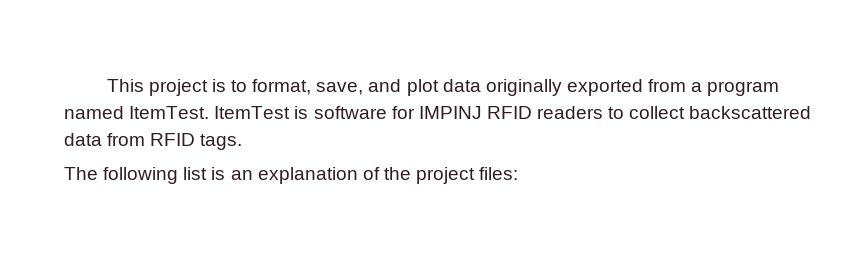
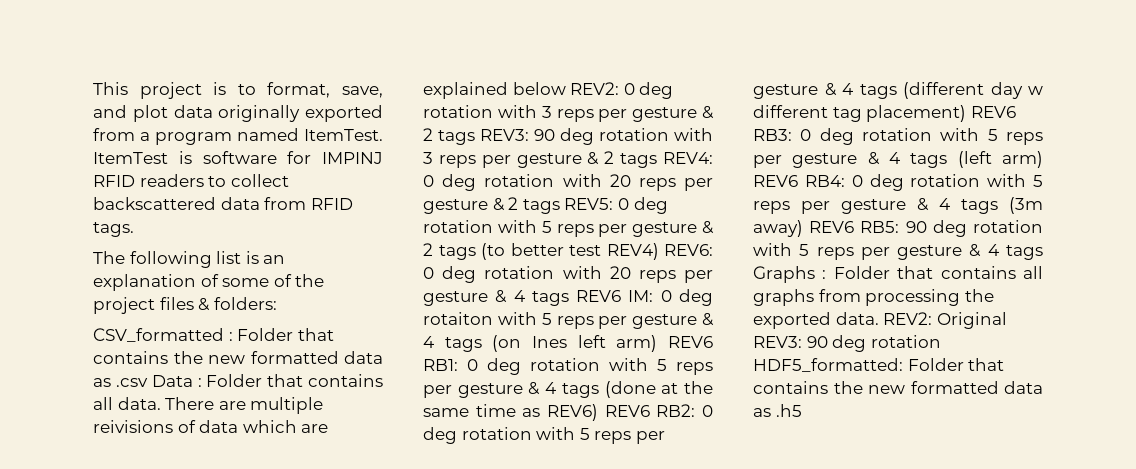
[383,167,519,184] the project files: -> [222,274,325,287] [93,297,277,314] [93,328,334,342] [93,351,383,364] [93,374,383,387] [93,397,324,414] [93,420,329,433] [423,82,674,99] [423,105,714,122] [423,128,713,145] [423,151,713,168] [423,174,713,191] [423,197,668,214] [423,220,714,237] [423,243,713,260] [423,266,713,283] [423,289,713,306] [423,312,714,329] [423,335,713,352] [423,358,713,375] [423,381,713,398] [423,404,713,421] [423,427,665,444] [753,82,1043,99] [753,105,1016,122] [753,128,1043,145] [753,151,1043,168] [753,174,1043,191] [753,197,1043,214] [753,220,1043,237] [753,243,1043,260] [753,266,1043,283] [753,289,994,306] [753,312,1007,329] [753,335,941,352] [753,358,1005,372] [753,381,1043,394] [753,404,802,417] some of the project files & folders: // CSV_formatted : Folder that contains the new formatted data as .csv Data : Folder that contains all data. There are multiple reivisions of data which are explained below REV2: 0 deg rotation with 3 reps per gesture & 2 tags REV3: 90 deg rotation with 3 reps per gesture & 2 tags REV4: 0 deg rotation with 20 reps per gesture & 2 tags REV5: 0 deg rotation with 5 reps per gesture & 2 tags (to better test REV4) REV6: 0 deg rotation with 20 reps per gesture & 4 tags REV6 IM: 0 deg rotaiton with 5 reps per gesture & 4 tags (on Ines left arm) REV6 RB1: 0 deg rotation with 5 reps per gesture & 4 tags (done at the same time as REV6) REV6 RB2: 0 deg rotation with 5 reps per gesture & 4 tags (different day w different tag placement) REV6 RB3: 0 deg rotation with 5 reps per gesture & 4 tags (left arm) REV6 RB4: 0 deg rotation with 5 reps per gesture & 4 tags (3m away) REV6 RB5: 90 deg rotation with 5 reps per gesture & 4 tags Graphs : Folder that contains all graphs from processing the exported data. REV2: Original REV3: 90 deg rotation HDF5_formatted: Folder that contains the new formatted data as .h5

